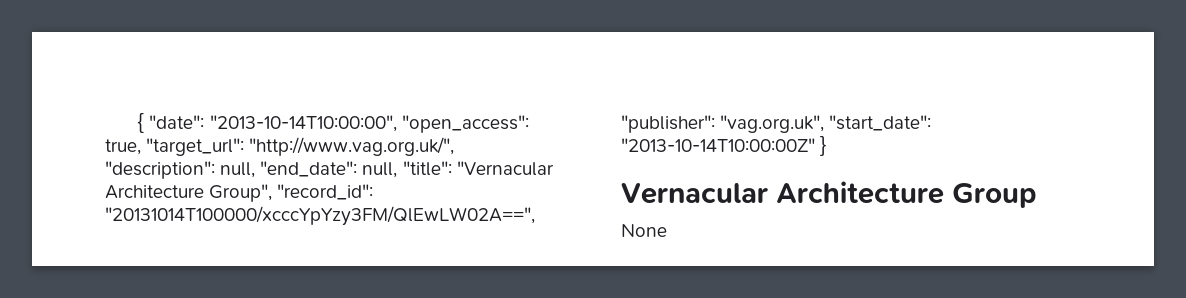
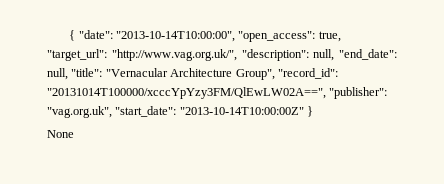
[621,181,1037,208] // Vernacular Architecture Group -> (314, 111) none

